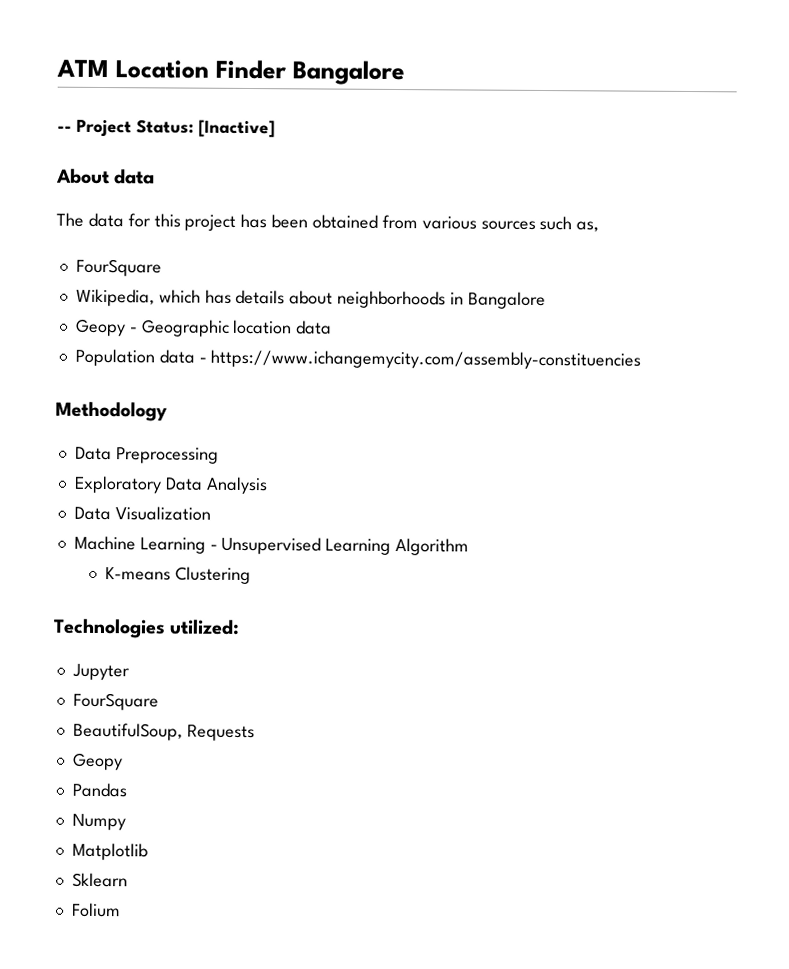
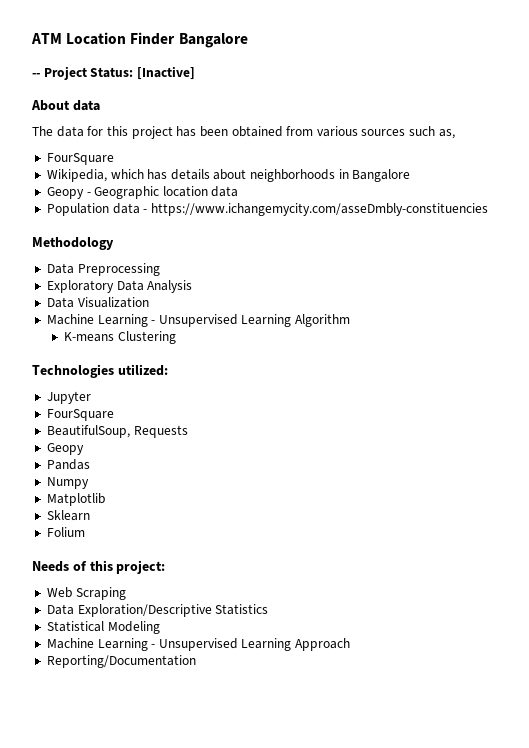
[210,349,642,370] https://www.ichangemycity.com/assembly-constituencies -> [150,203,488,216] https://www.ichangemycity.com/asseDmbly-constituencies
(121, 910) none -> [32,560,166,574] [46,587,126,600] [46,604,269,617] [46,621,160,634] [46,638,351,651] [46,655,196,668] // Needs of this project: // Web Scraping // Data Exploration/Descriptive Statistics // Statistical Modeling // Machine Learning - Unsupervised Learning Approach // Reporting/Documentation

